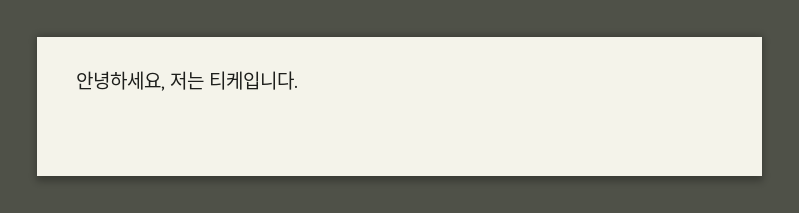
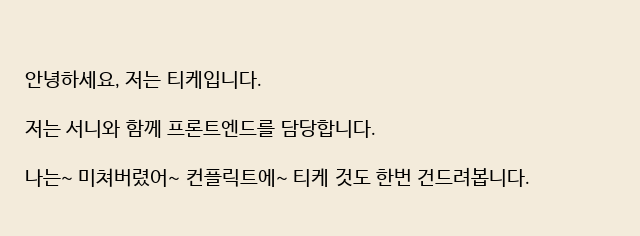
(299, 80) none -> [25,119,376,138] [25,167,531,187] // 저는 서니와 함께 프론트엔드를 담당합니다. // 나는~ 미쳐버렸어~ 컨플릭트에~ 티케 것도 한번 건드려봅니다.

